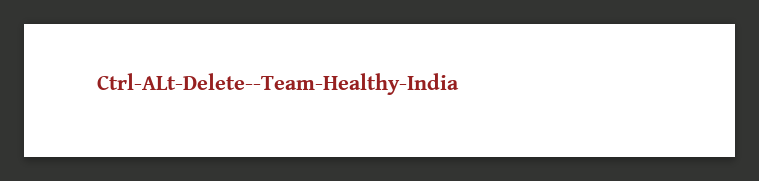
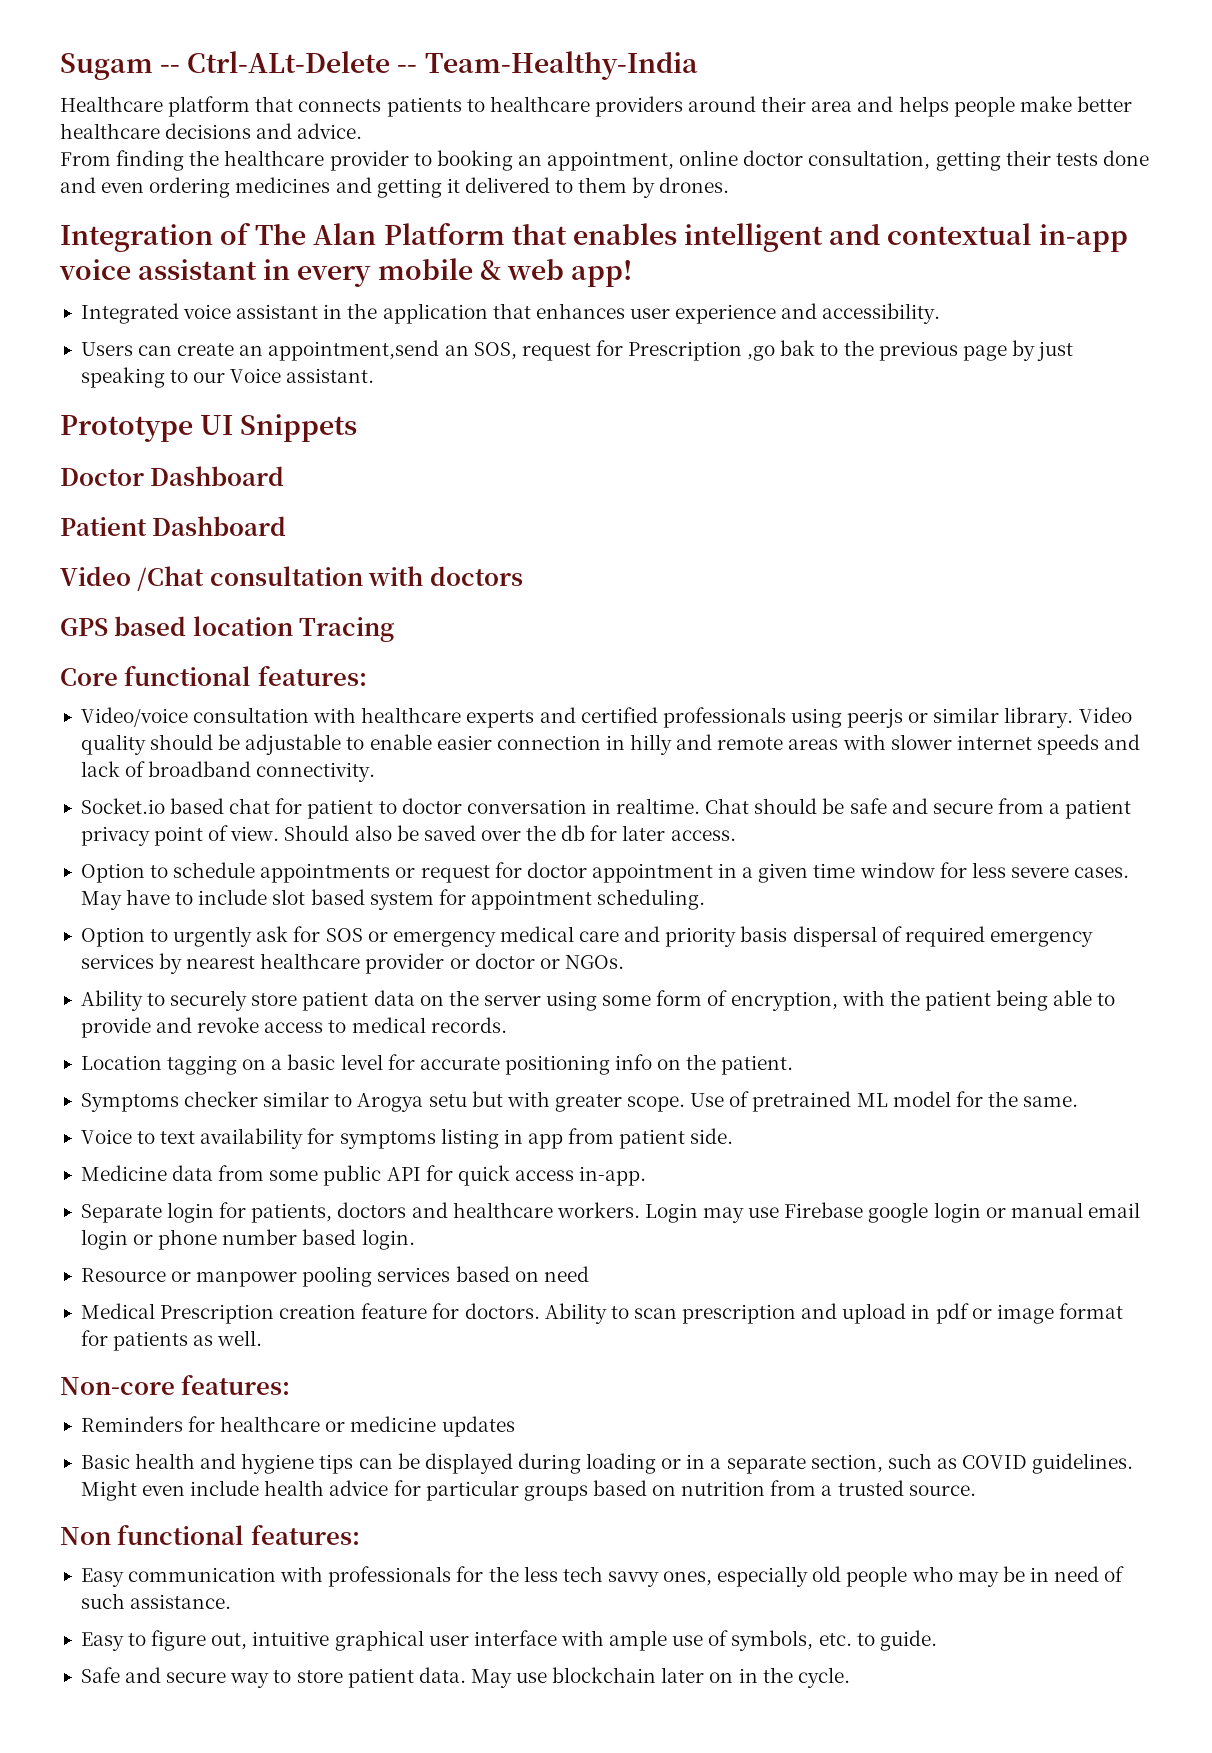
[97,73,459,95] Ctrl-ALt-Delete--Team-Healthy-India -> [60,51,698,80] [60,96,1132,117] [60,123,363,139] [60,150,1149,171] [60,177,730,198] [60,223,1128,252] [59,258,633,287] [80,303,941,324] [80,340,1074,361] [80,367,375,388] [60,414,358,442] [60,466,285,486] [60,516,287,536] [60,566,523,591] [60,616,395,642] [60,665,367,686] [80,707,1132,728] [80,734,1141,755] [80,761,376,782] [80,798,1132,819] [80,825,736,846] [80,862,1130,883] [80,889,706,910] [80,926,1093,947] [80,953,624,974] [80,990,1116,1011] [80,1017,507,1038] [80,1054,794,1075] [80,1091,1079,1112] [80,1128,734,1149] [80,1165,647,1186] [80,1202,1140,1223] [80,1229,415,1250] [80,1266,589,1287] [80,1303,1123,1324] [80,1330,263,1351] [60,1374,291,1395] [80,1416,515,1437] [80,1453,1134,1474] [80,1480,976,1501] [60,1524,360,1545] [80,1566,1125,1587] [80,1593,232,1609] [80,1630,937,1651] [80,1667,850,1688] Sugam -- Ctrl-ALt-Delete -- Team-Healthy-India // Healthcare platform that connects patients to healthcare providers around their area and helps people make better healthcare decisions and advice. // From finding the healthcare provider to booking an appointment, online doctor consultation, getting their tests done and even ordering medicines and getting it delivered to them by drones. // Integration of The Alan Platform that enables intelligent and contextual in-app voice assistant in every mobile & web app! // Integrated voice assistant in the application that enhances user experience and accessibility. // Users can create an appointment,send an SOS, request for Prescription ,go bak to the previous page by just speaking to our Voice assistant. // Prototype UI Snippets // Doctor Dashboard // Patient Dashboard // Video /Chat consultation with doctors // GPS based location Tracing // Core functional features: // Video/voice consultation with healthcare experts and certified professionals using peerjs or similar library. Video quality should be adjustable to enable easier connection in hilly and remote areas with slower internet speeds and lack of broadband connectivity. // Socket.io based chat for patient to doctor conversation in realtime. Chat should be safe and secure from a patient privacy point of view. Should also be saved over the db for later access. // Option to schedule appointments or request for doctor appointment in a given time window for less severe cases. May have to include slot based system for appointment scheduling. // Option to urgently ask for SOS or emergency medical care and priority basis dispersal of required emergency services by nearest healthcare provider or doctor or NGOs. // Ability to securely store patient data on the server using some form of encryption, with the patient being able to provide and revoke access to medical records. // Location tagging on a basic level for accurate positioning info on the patient. // Symptoms checker similar to Arogya setu but with greater scope. Use of pretrained ML model for the same. // Voice to text availability for symptoms listing in app from patient side. // Medicine data from some public API for quick access in-app. // Separate login for patients, doctors and healthcare workers. Login may use Firebase google login or manual email login or phone number based login. // Resource or manpower pooling services based on need // Medical Prescription creation feature for doctors. Ability to scan prescription and upload in pdf or image format for patients as well. // Non-core features: // Reminders for healthcare or medicine updates // Basic health and hygiene tips can be displayed during loading or in a separate section, such as COVID guidelines. Might even include health advice for particular groups based on nutrition from a trusted source. // Non functional features: // Easy communication with professionals for the less tech savvy ones, especially old people who may be in need of such assistance. // Easy to figure out, intuitive graphical user interface with ample use of symbols, etc. to guide. // Safe and secure way to store patient data. May use blockchain later on in the cycle.

